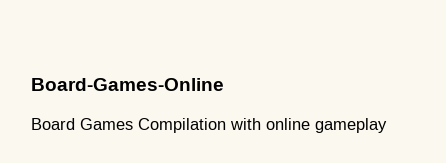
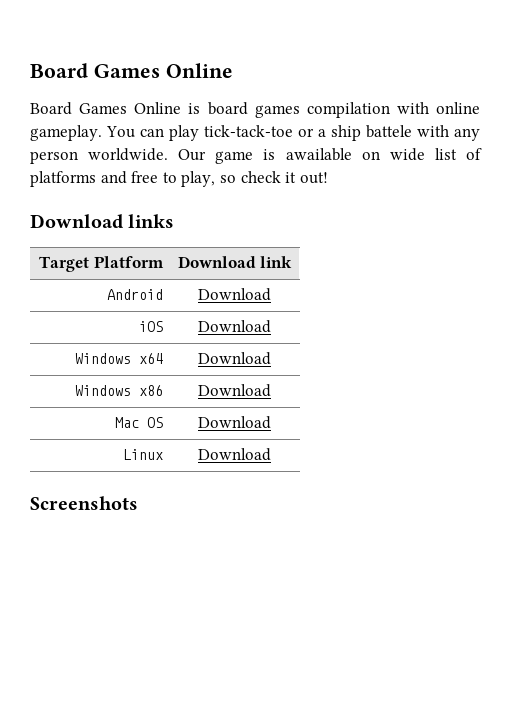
[31,78,224,91] [31,118,387,133] Board-Games-Online // Board Games Compilation with online gameplay -> [30,63,233,78] [30,102,480,118] [30,125,480,141] [30,148,482,164] [30,171,328,187] [30,214,175,229] [39,256,164,272] [177,256,293,268] [106,289,163,300] [198,288,271,301] [138,321,163,332] [198,320,271,333] [74,353,163,364] [198,352,271,365] [74,385,163,396] [198,384,271,397] [114,417,163,428] [198,416,271,429] [122,449,163,460] [198,448,271,461] [30,496,138,510] Board Games Online // Board Games Online is board games compilation with online gameplay. You can play tick-tack-toe or a ship battele with any person worldwide. Our game is awailable on wide list of platforms and free to play, so check it out! // Download links // Target Platform | Download link // Android | Download // iOS | Download // Windows x64 | Download // Windows x86 | Download // Mac OS | Download // Linux | Download // Screenshots

